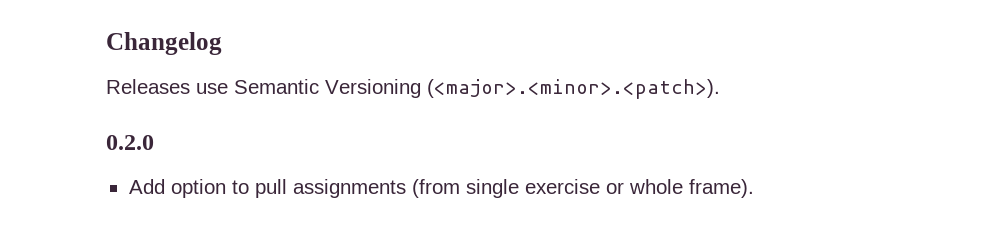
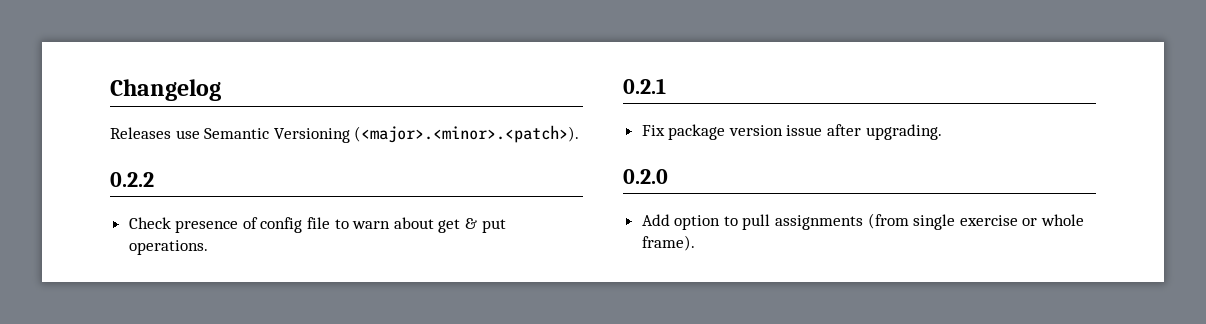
(720, 89) none -> [110,172,154,187] [128,217,506,233] [128,240,208,255] [623,78,666,94] [641,124,942,140] // 0.2.2 // Check presence of config file to warn about get & put operations. // 0.2.1 // Fix package version issue after upgrading.

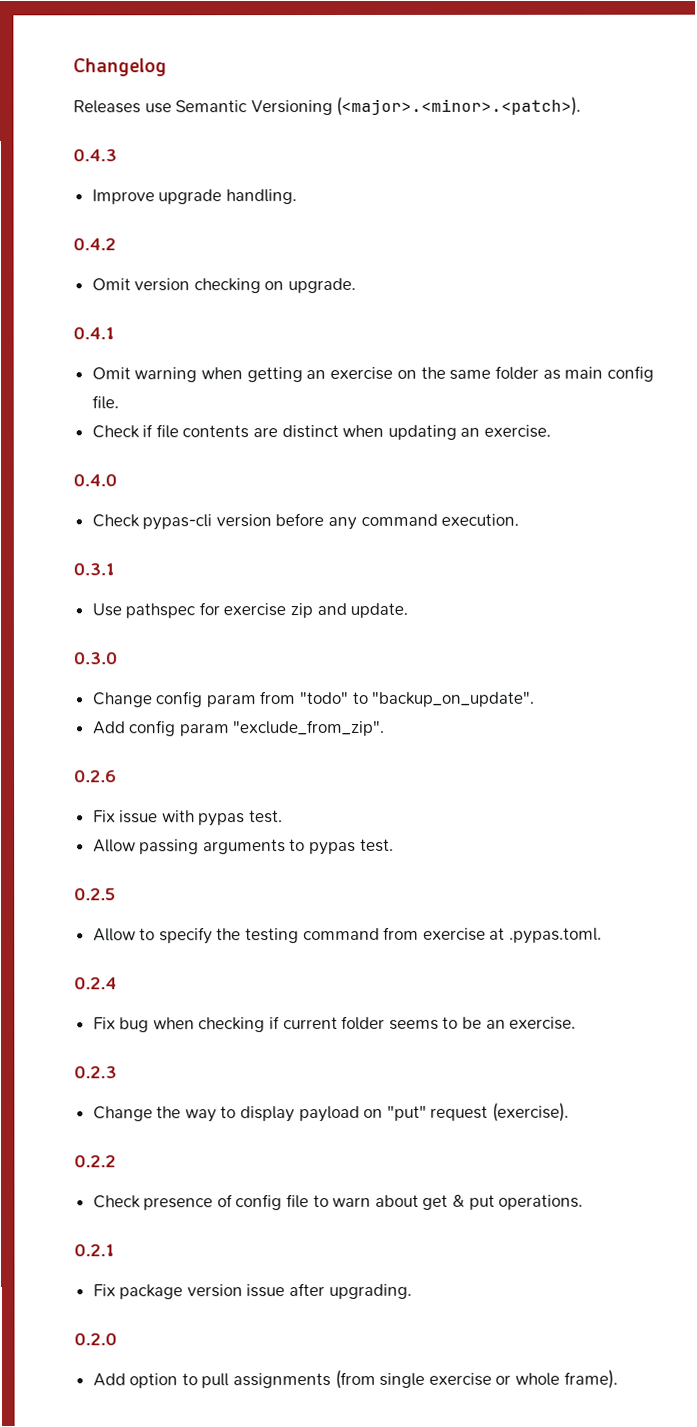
(580, 134) none -> [73,149,117,162] [91,189,297,205] [73,238,116,251] [91,277,357,294] [73,327,115,340] [91,365,654,383] [91,395,119,410] [91,424,552,440] [73,474,117,487] [91,513,520,531] [73,563,115,576] [91,602,409,619] [73,652,117,665] [91,691,535,708] [92,719,386,737] [74,770,117,783] [92,810,284,827] [92,838,394,856] [74,888,116,901] [92,926,603,945] [74,977,117,990] [92,1015,577,1033] [74,1066,117,1079] [92,1102,570,1123] // 0.4.3 // Improve upgrade handling. // 0.4.2 // Omit version checking on upgrade. // 0.4.1 // Omit warning when getting an exercise on the same folder as main config file. // Check if file contents are distinct when updating an exercise. // 0.4.0 // Check pypas-cli version before any command execution. // 0.3.1 // Use pathspec for exercise zip and update. // 0.3.0 // Change config param from "todo" to "backup_on_update". // Add config param "exclude_from_zip". // 0.2.6 // Fix issue with pypas test. // Allow passing arguments to pypas test. // 0.2.5 // Allow to specify the testing command from exercise at .pypas.toml. // 0.2.4 // Fix bug when checking if current folder seems to be an exercise. // 0.2.3 // Change the way to display payload on "put" request (exercise).

